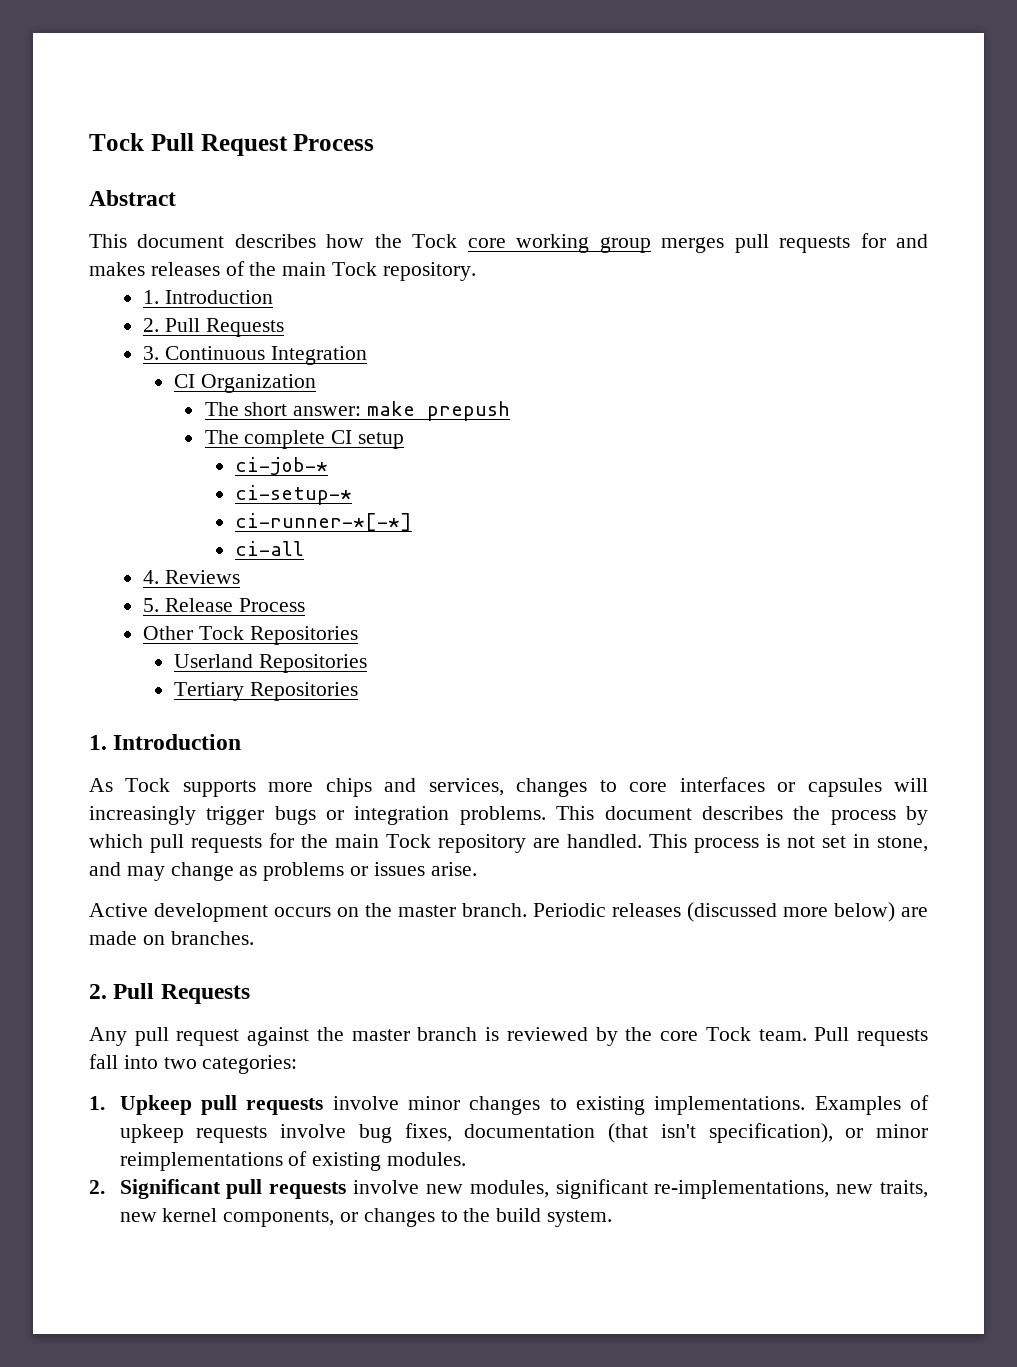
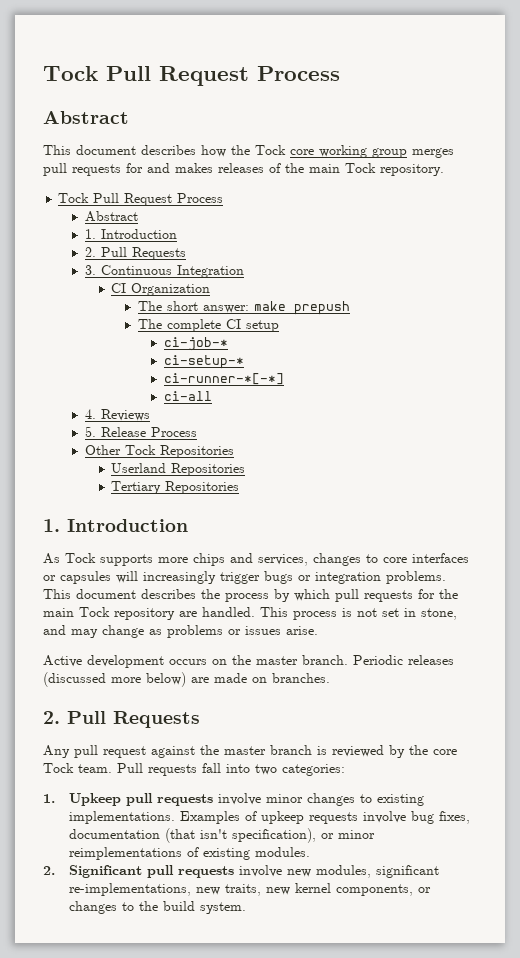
(476, 271) none -> [58,193,224,206] [84,211,138,222] // Tock Pull Request Process // Abstract

